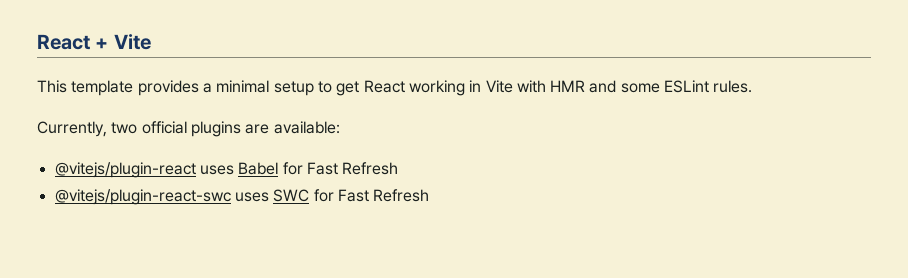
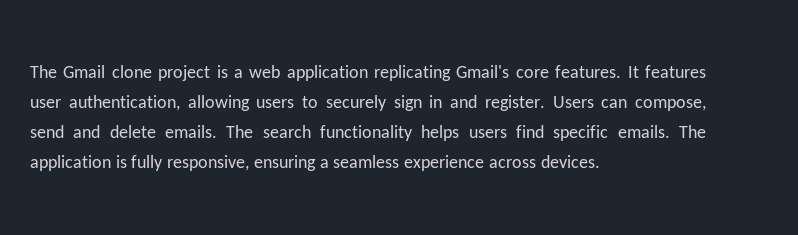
[37,34,151,50] [37,80,753,96] [37,121,340,137] [54,162,399,178] [54,189,430,205] React + Vite // This template provides a minimal setup to get React working in Vite with HMR and some ESLint rules. // Currently, two official plugins are available: // @vitejs/plugin-react uses Babel for Fast Refresh // @vitejs/plugin-react-swc uses SWC for Fast Refresh -> [30,65,707,81] [30,95,706,111] [30,125,707,141] [30,155,600,171] The Gmail clone project is a web application replicating Gmail's core features. It features user authentication, allowing users to securely sign in and register. Users can compose, send and delete emails. The search functionality helps users find specific emails. The application is fully responsive, ensuring a seamless experience across devices.

